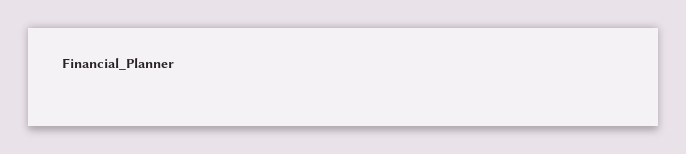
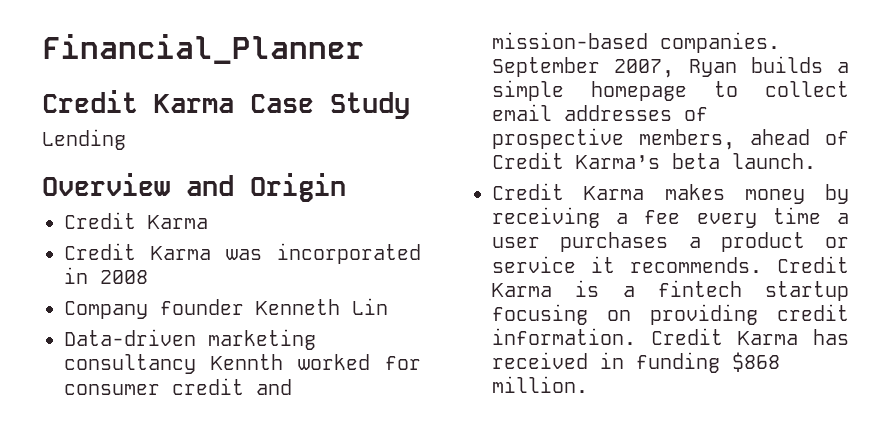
(174, 64) none -> [42,90,410,119] [42,129,126,150] [42,173,346,202] [64,212,208,229] [64,243,421,264] [64,267,148,284] [64,298,388,319] [64,329,316,350] [64,354,421,374] [64,378,292,395] [492,32,780,53] [492,56,849,78] [492,80,849,101] [492,104,708,121] [492,128,849,150] [492,152,816,169] [492,183,849,204] [492,207,849,228] [492,232,849,252] [492,256,849,273] [492,280,849,301] [492,304,849,325] [492,328,849,345] [492,352,780,373] [492,376,588,393] // Credit Karma Case Study // Lending // Overview and Origin // Credit Karma // Credit Karma was incorporated in 2008 // Company founder Kenneth Lin // Data-driven marketing consultancy Kennth worked for consumer credit and mission-based companies. September 2007, Ryan builds a simple homepage to collect email addresses of prospective members, ahead of Credit Karma’s beta launch. // Credit Karma makes money by receiving a fee every time a user purchases a product or service it recommends. Credit Karma is a fintech startup focusing on providing credit information. Credit Karma has received in funding $868 million.

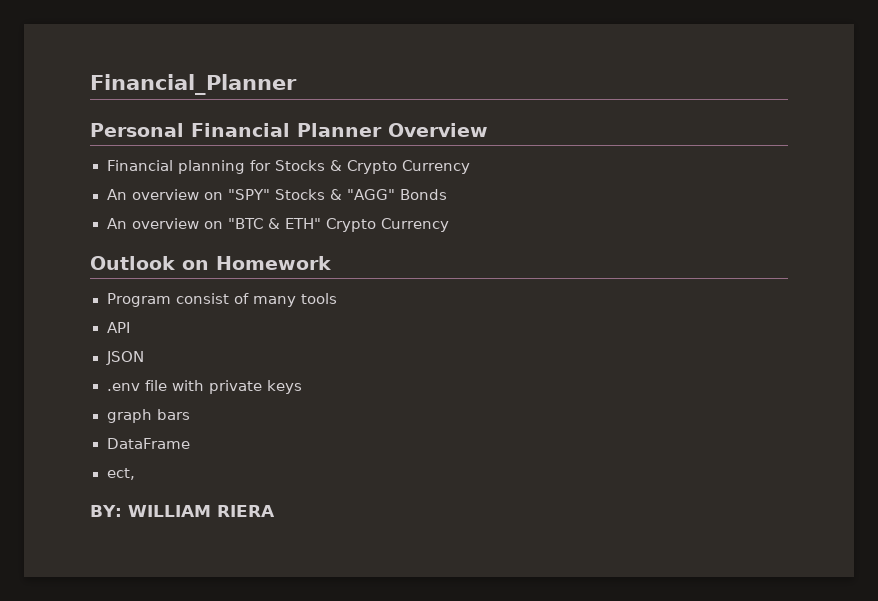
[42,90,410,119] [42,129,126,150] [42,173,346,202] [64,212,208,229] [64,243,421,264] [64,267,148,284] [64,298,388,319] [64,329,316,350] [64,354,421,374] [64,378,292,395] [492,32,780,53] [492,56,849,78] [492,80,849,101] [492,104,708,121] [492,128,849,150] [492,152,816,169] [492,183,849,204] [492,207,849,228] [492,232,849,252] [492,256,849,273] [492,280,849,301] [492,304,849,325] [492,328,849,345] [492,352,780,373] [492,376,588,393] Credit Karma Case Study // Lending // Overview and Origin // Credit Karma // Credit Karma was incorporated in 2008 // Company founder Kenneth Lin // Data-driven marketing consultancy Kennth worked for consumer credit and mission-based companies. September 2007, Ryan builds a simple homepage to collect email addresses of prospective members, ahead of Credit Karma’s beta launch. // Credit Karma makes money by receiving a fee every time a user purchases a product or service it recommends. Credit Karma is a fintech startup focusing on providing credit information. Credit Karma has received in funding $868 million. -> [90,123,488,137] [106,160,471,174] [106,189,447,200] [106,218,450,232] [90,256,331,270] [106,293,337,307] [106,322,130,333] [105,351,144,365] [106,380,302,394] [106,409,190,423] [106,438,191,449] [106,468,135,480] [90,505,275,517] Personal Financial Planner Overview // Financial planning for Stocks & Crypto Currency // An overview on "SPY" Stocks & "AGG" Bonds // An overview on "BTC & ETH" Crypto Currency // Outlook on Homework // Program consist of many tools // API // JSON // .env file with private keys // graph bars // DataFrame // ect, // BY: WILLIAM RIERA

